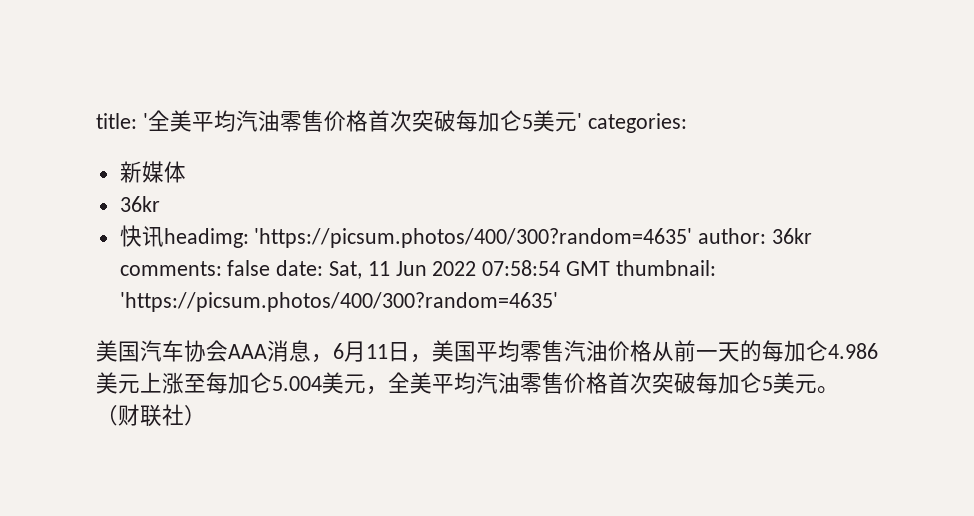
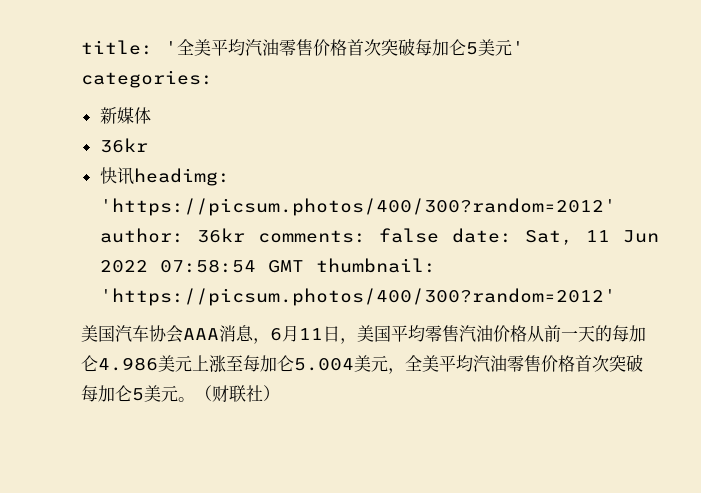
[254,228,693,248] 'https://picsum.photos/400/300?random=4635' -> [99,198,616,216] 'https://picsum.photos/400/300?random=2012'
[119,292,558,312] 'https://picsum.photos/400/300?random=4635' -> [99,288,616,306] 'https://picsum.photos/400/300?random=2012'

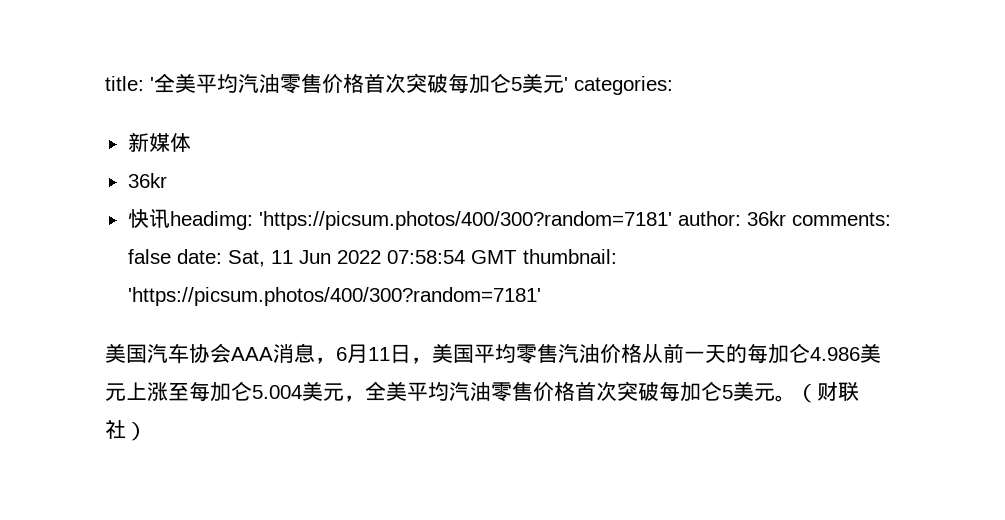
[99,198,616,216] 'https://picsum.photos/400/300?random=2012' -> [258,211,672,230] 'https://picsum.photos/400/300?random=7181'
[99,288,616,306] 'https://picsum.photos/400/300?random=2012' -> [127,287,541,306] 'https://picsum.photos/400/300?random=7181'

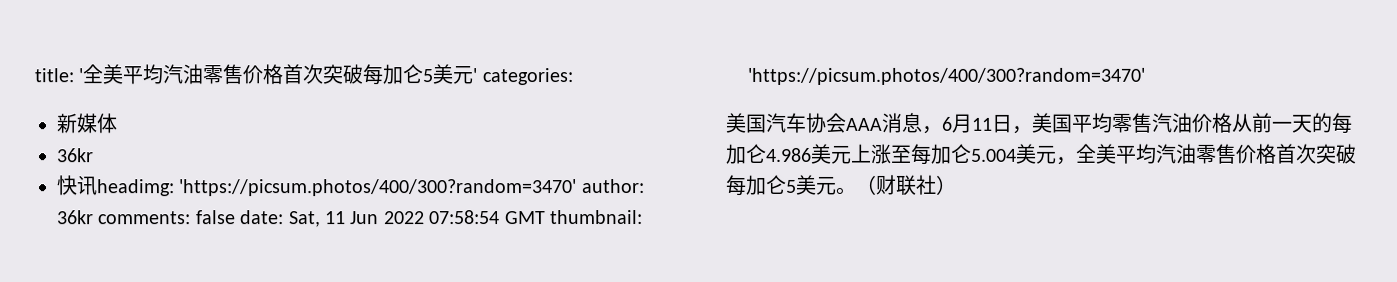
[258,211,672,230] 'https://picsum.photos/400/300?random=7181' -> [179,179,578,197] 'https://picsum.photos/400/300?random=3470'
[127,287,541,306] 'https://picsum.photos/400/300?random=7181' -> [747,67,1145,85] 'https://picsum.photos/400/300?random=3470'

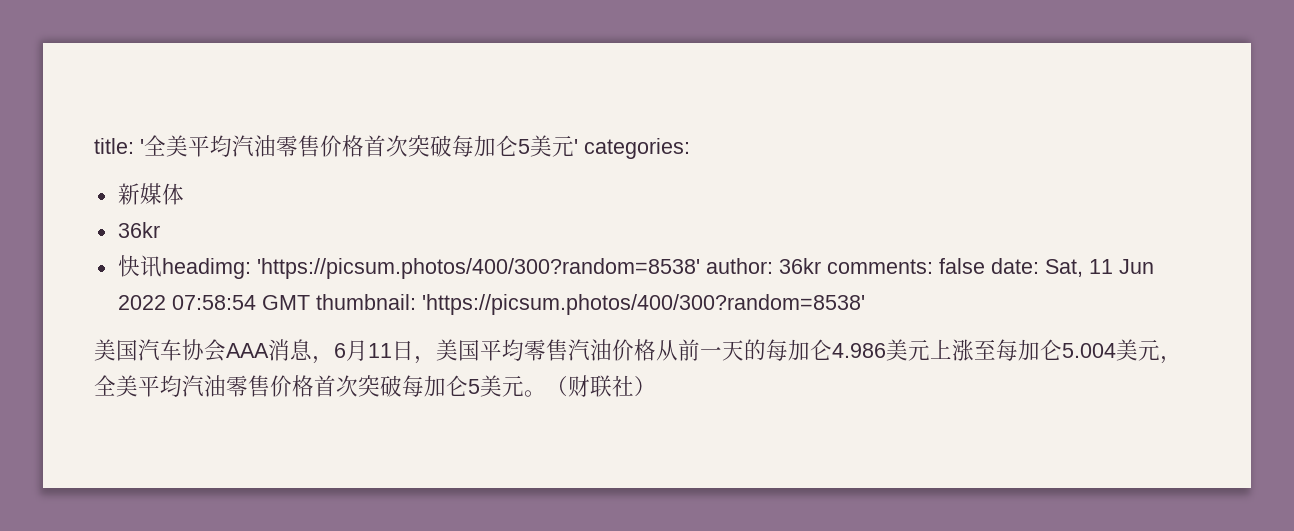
[179,179,578,197] 'https://picsum.photos/400/300?random=3470' -> [256,258,700,279] 'https://picsum.photos/400/300?random=8538'
[747,67,1145,85] 'https://picsum.photos/400/300?random=3470' -> [421,294,865,315] 'https://picsum.photos/400/300?random=8538'

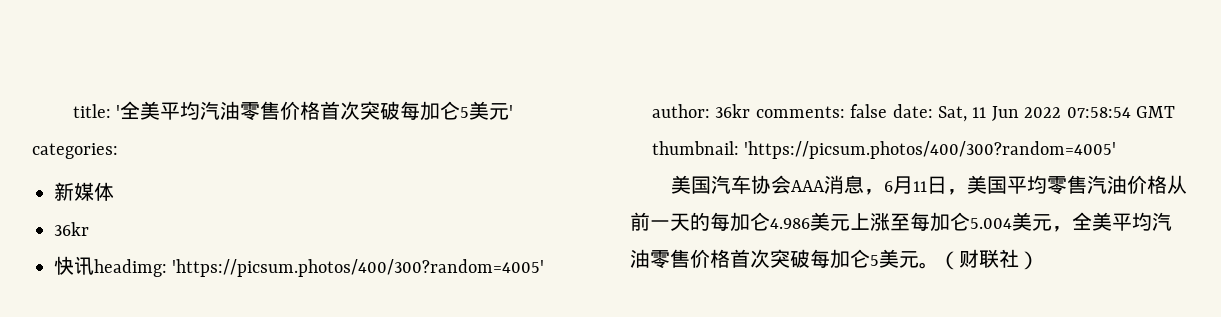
[256,258,700,279] 'https://picsum.photos/400/300?random=8538' -> [172,259,545,277] 'https://picsum.photos/400/300?random=4005'
[421,294,865,315] 'https://picsum.photos/400/300?random=8538' -> [744,141,1117,159] 'https://picsum.photos/400/300?random=4005'

